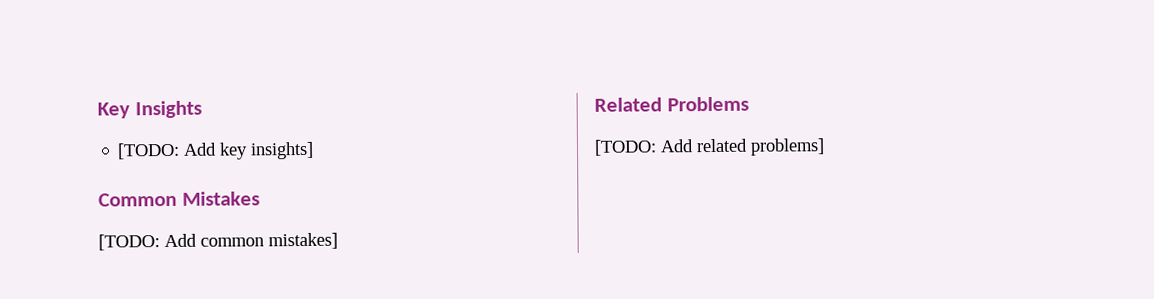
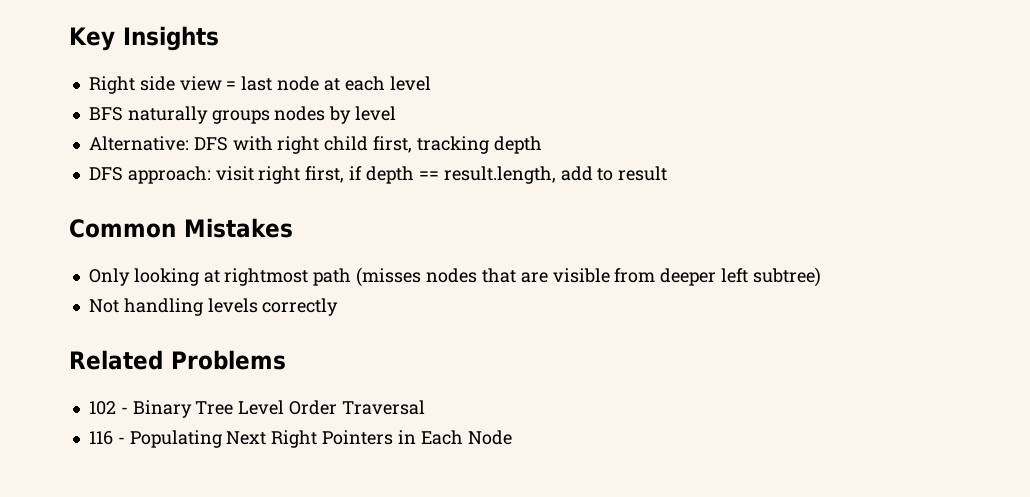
[117,141,315,160] [98,191,260,207] [98,232,338,251] [594,96,749,112] [594,138,825,156] [TODO: Add key insights] // Common Mistakes // [TODO: Add common mistakes] // Related Problems // [TODO: Add related problems] -> [88,76,431,94] [88,106,397,124] [88,136,542,154] [88,166,668,184] [69,218,293,238] [88,267,821,287] [88,298,339,316] [69,350,286,370] [88,400,425,418] [88,430,512,448] Right side view = last node at each level // BFS naturally groups nodes by level // Alternative: DFS with right child first, tracking depth // DFS approach: visit right first, if depth == result.length, add to result // Common Mistakes // Only looking at rightmost path (misses nodes that are visible from deeper left subtree) // Not handling levels correctly // Related Problems // 102 - Binary Tree Level Order Traversal // 116 - Populating Next Right Pointers in Each Node

